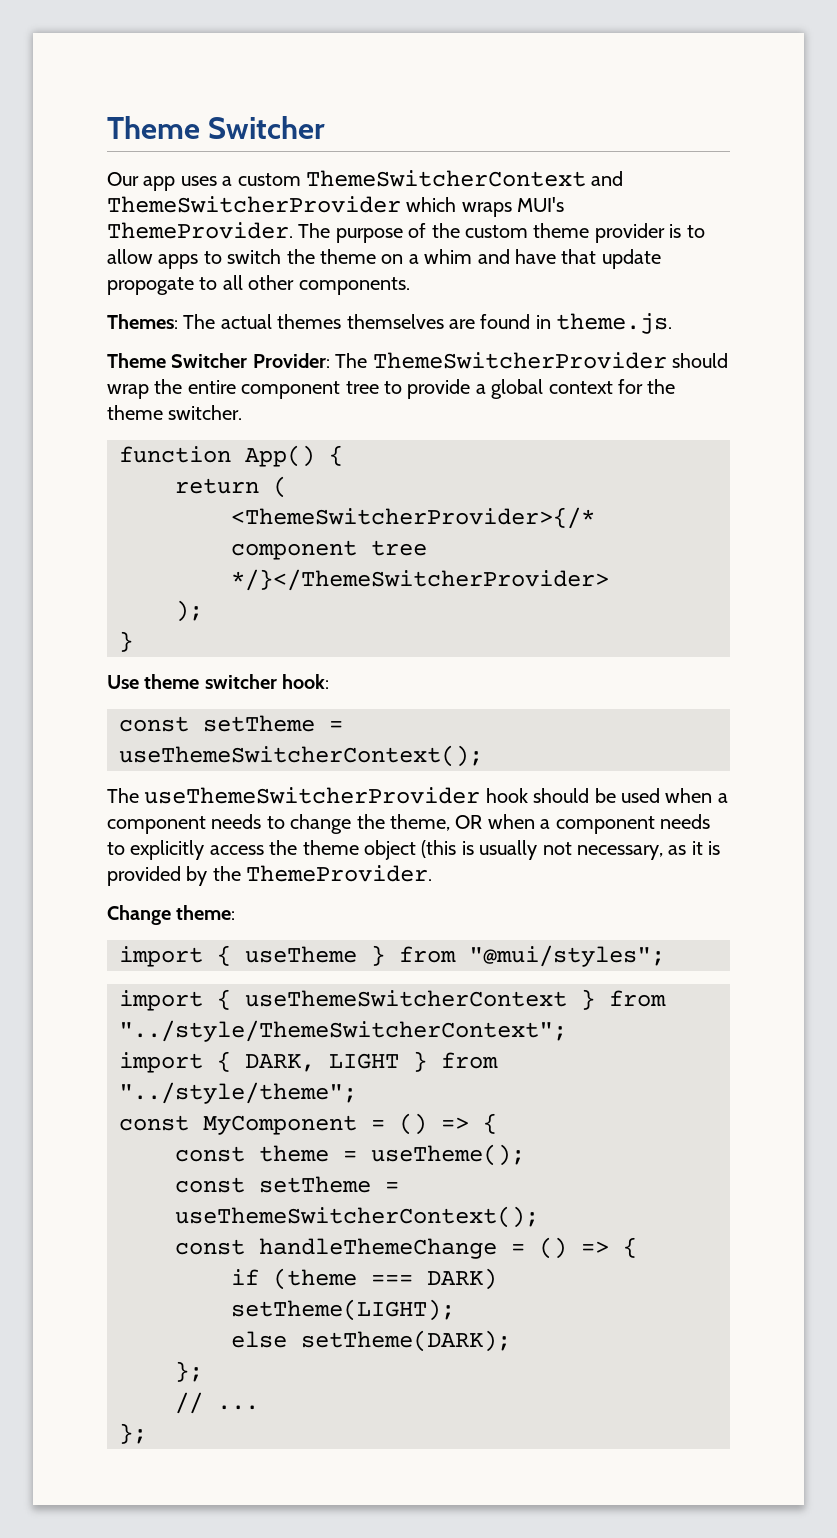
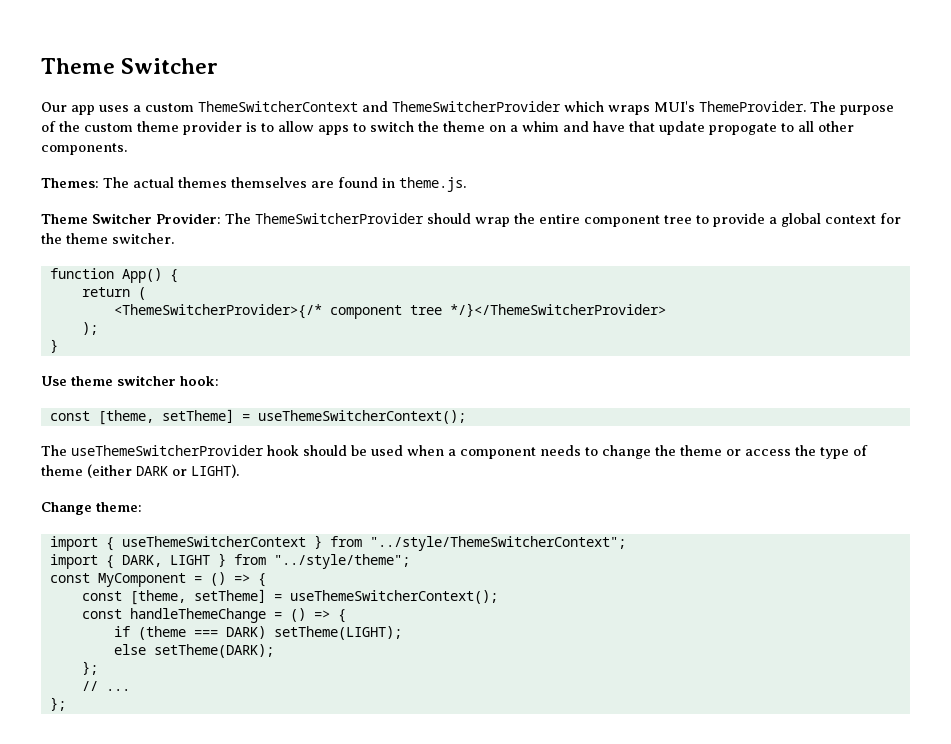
[203,715,315,732] setTheme -> [97,409,234,425] [theme, setTheme]
[390,814,710,834] [107,840,721,860] [107,865,433,886] [107,905,236,925] [119,945,665,967] theme, OR when a component needs to explicitly access the theme object (this is usually not necessary, as it is provided by the ThemeProvider. // Change theme: // import { useTheme } from "@mui/styles"; -> [680,445,868,459] [41,464,239,478] [41,502,142,515] theme or access the type of theme (either DARK or LIGHT). // Change theme:
[259,1144,525,1166] [175,1176,371,1193] theme = useTheme(); // const setTheme -> [129,589,266,605] [theme, setTheme]

